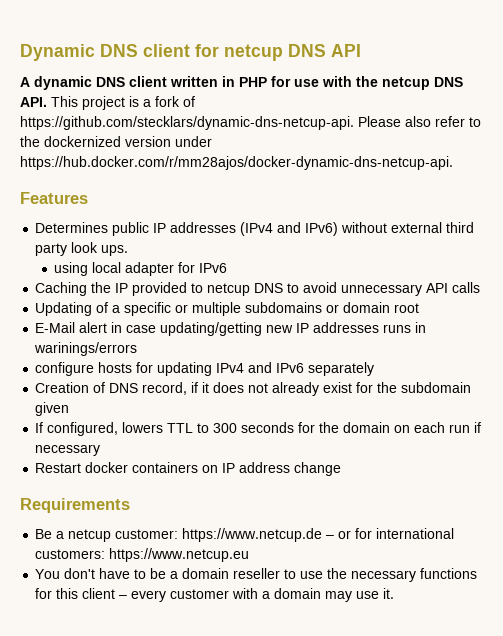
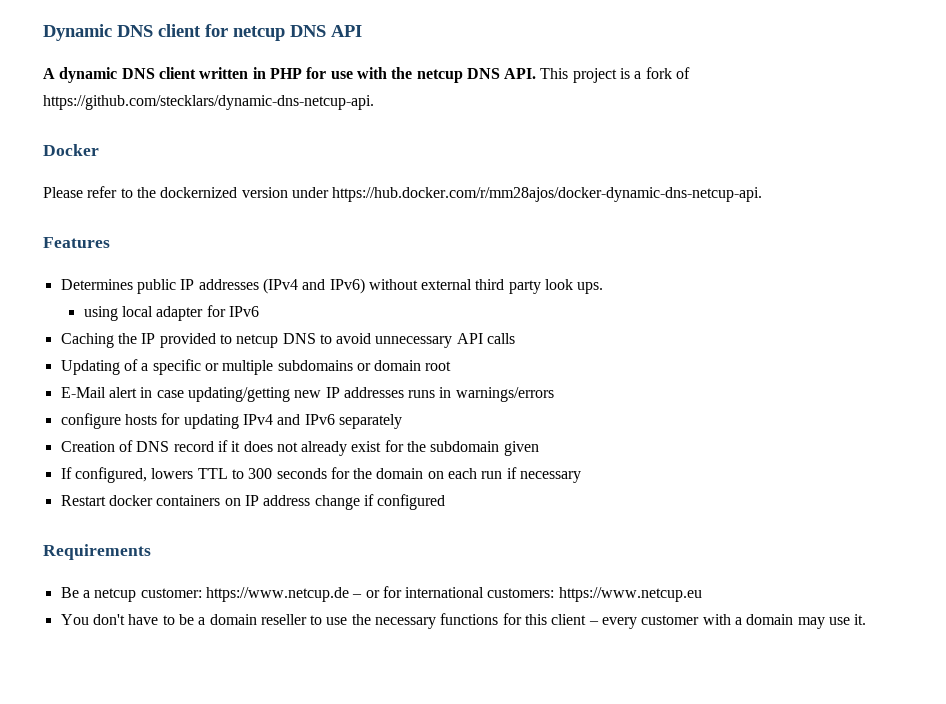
[358,116,431,127] Please also -> [43,144,99,156] [43,187,83,198] // Docker // Please
[34,342,138,356] warinings/errors -> [455,387,554,402] warnings/errors
[142,382,188,395] record, -> [173,441,214,452] record
(342, 469) none -> [363,494,446,510] if configured

